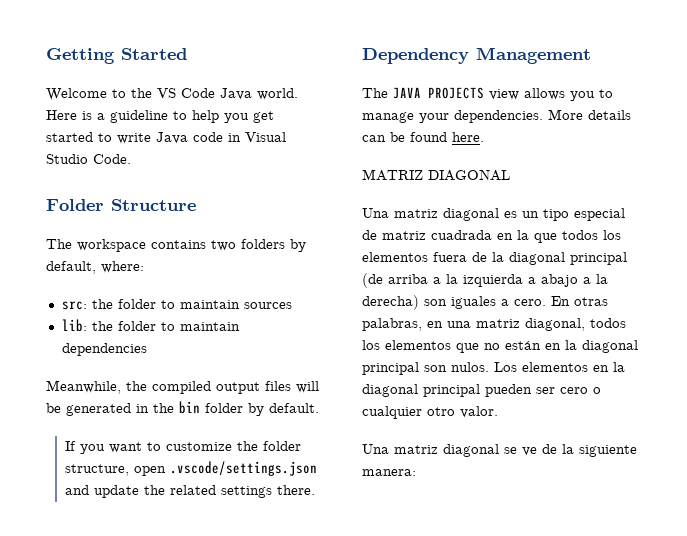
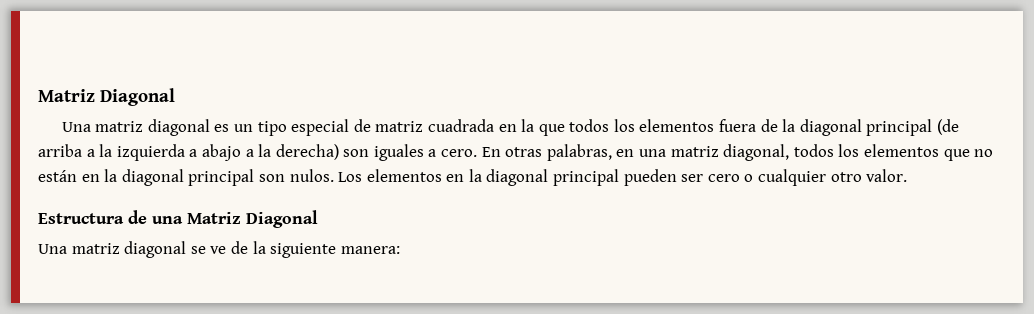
[46,48,187,64] [46,88,298,101] [46,110,274,123] [46,132,286,144] [46,154,131,164] [46,199,196,211] [46,239,306,252] [46,261,144,274] [61,299,292,310] [61,319,240,332] [61,343,147,356] [46,380,319,394] [46,401,319,416] [64,441,301,454] [64,461,317,476] [64,485,315,498] [362,47,591,64] [362,87,613,101] [362,109,631,123] [362,132,484,142] [362,169,510,181] Getting Started // Welcome to the VS Code Java world. Here is a guideline to help you get started to write Java code in Visual Studio Code. // Folder Structure // The workspace contains two folders by default, where: // src: the folder to maintain sources // lib: the folder to maintain dependencies // Meanwhile, the compiled output files will be generated in the bin folder by default. // If you want to customize the folder structure, open .vscode/settings.json and update the related settings there. // Dependency Management // The JAVA PROJECTS view allows you to manage your dependencies. More details can be found here. // MATRIZ DIAGONAL -> [38,88,175,106] Matriz Diagonal
(498, 412) none -> [38,210,318,228] // Estructura de una Matriz Diagonal

